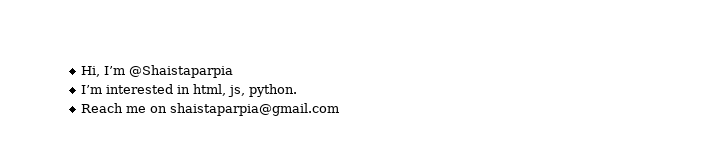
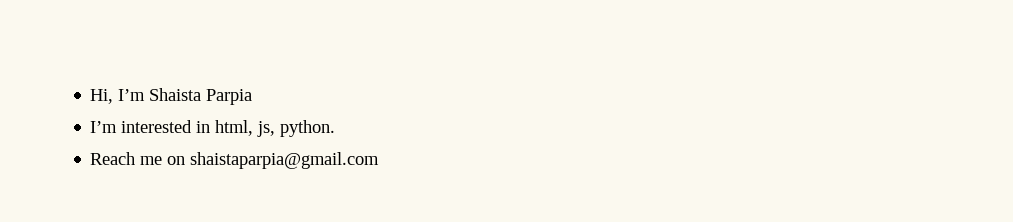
[128,65,233,78] @Shaistaparpia -> [149,88,253,105] Shaista Parpia

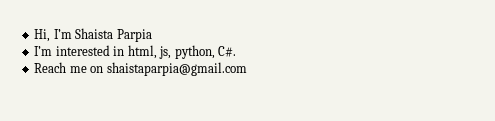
[280,120,336,137] python. -> [174,45,237,59] python, C#.

